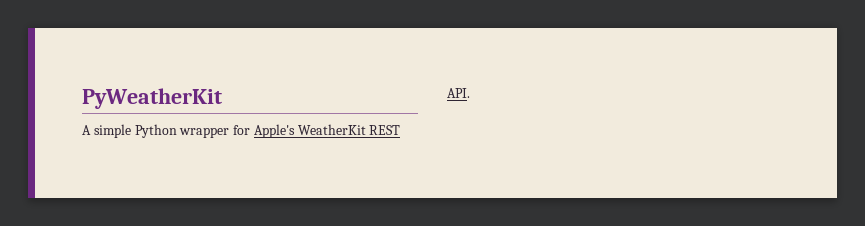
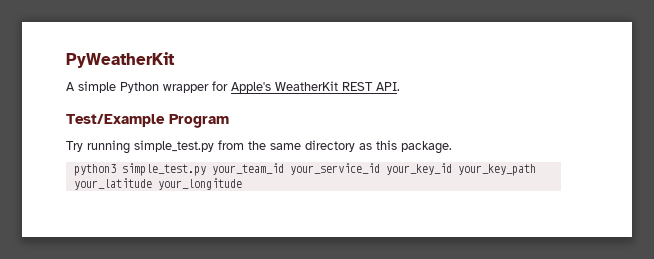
(470, 93) none -> [66,114,229,128] [66,140,452,154] [73,163,536,176] [73,178,242,190] // Test/Example Program // Try running simple_test.py from the same directory as this package. // python3 simple_test.py your_team_id your_service_id your_key_id your_key_path your_latitude your_longitude

